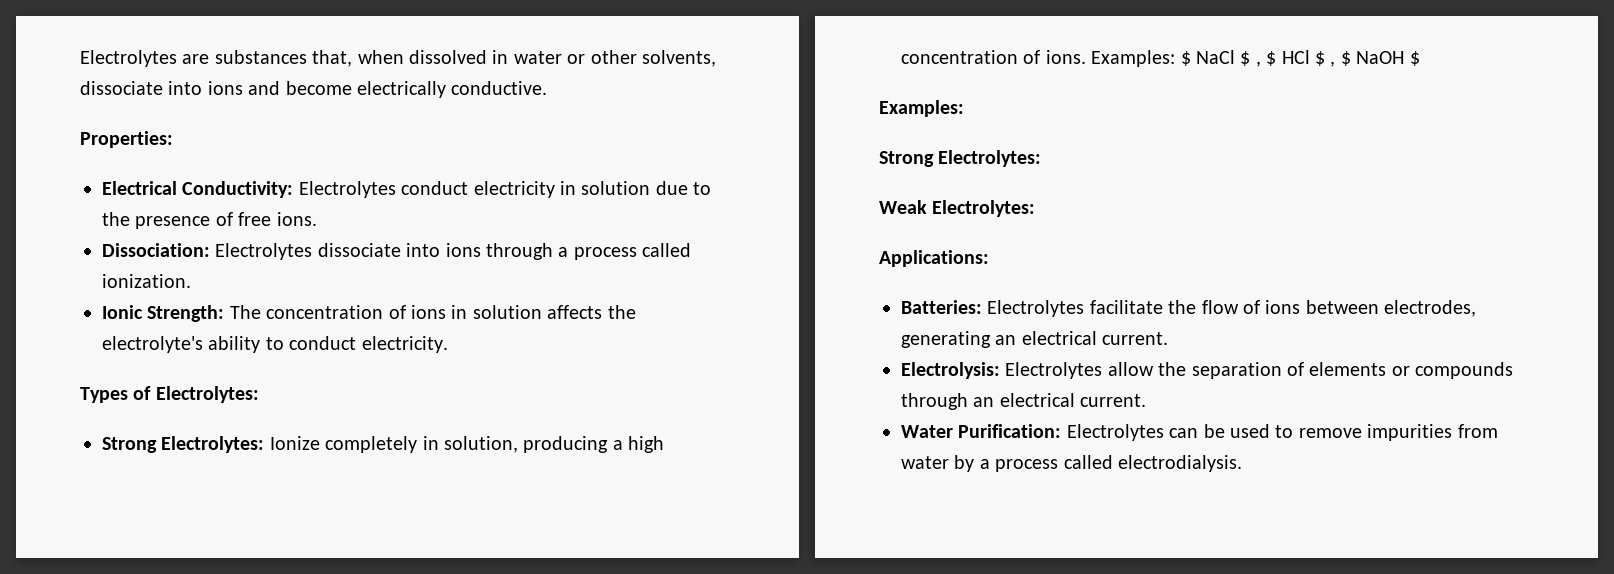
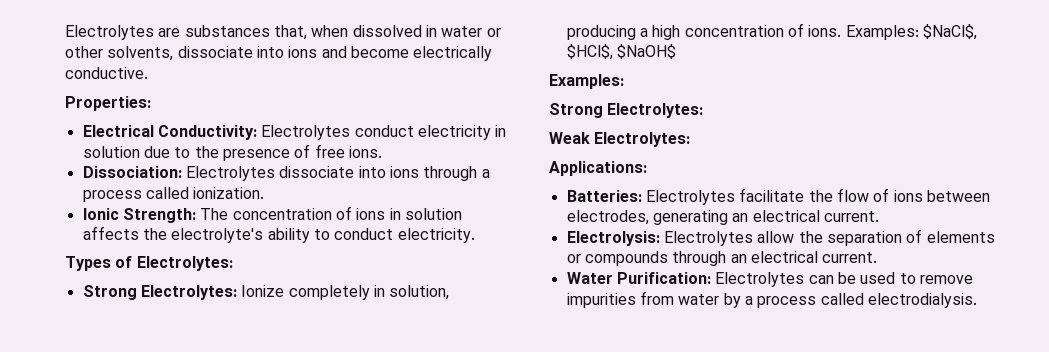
[1180,50,1420,67] $ NaCl $ , $ HCl $ , $ NaOH $ -> [922,24,977,40] [566,44,676,60] $NaCl$, $HCl$, $NaOH$

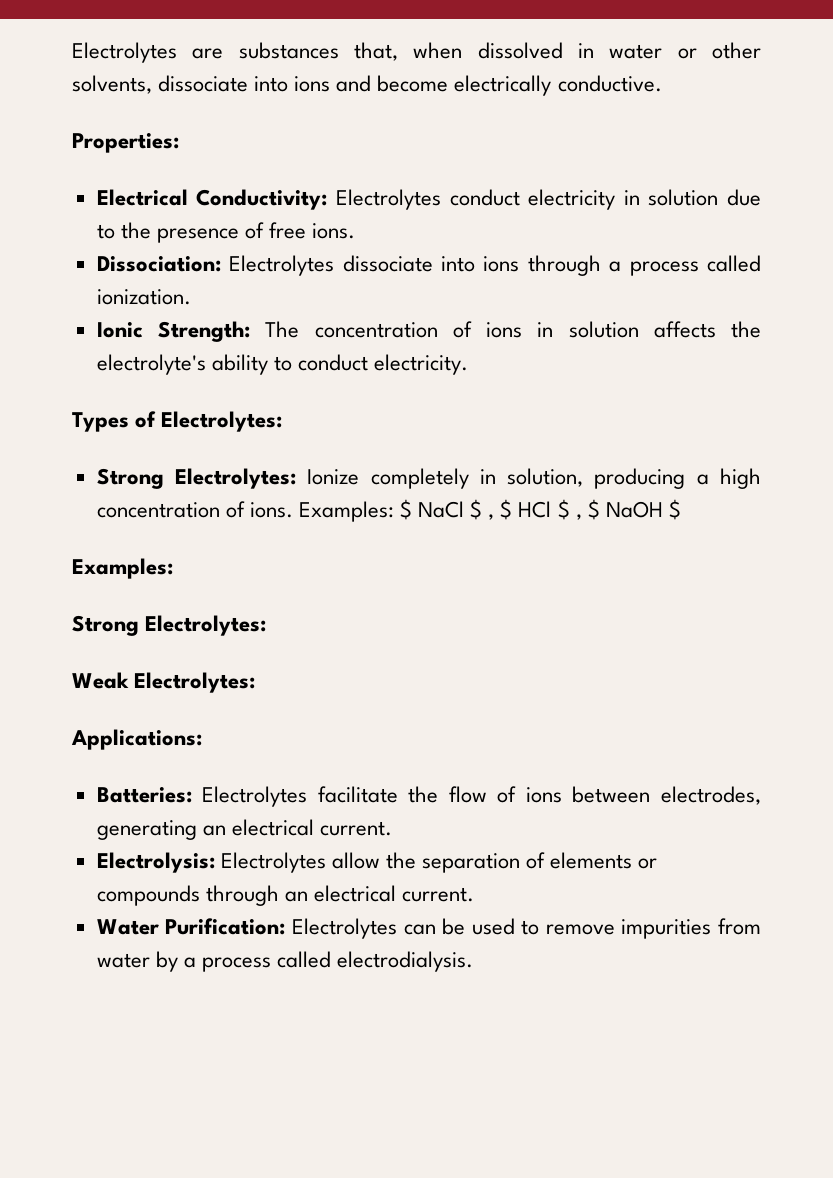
[922,24,977,40] [566,44,676,60] $NaCl$, $HCl$, $NaOH$ -> [400,499,681,520] $ NaCl $ , $ HCl $ , $ NaOH $

